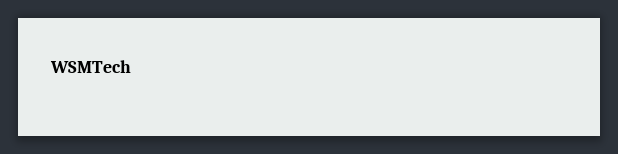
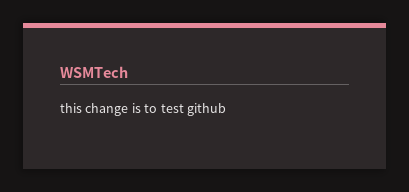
(131, 66) none -> [60,103,226,116] // this change is to test github

